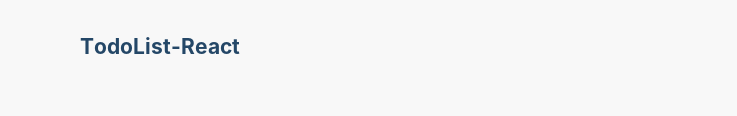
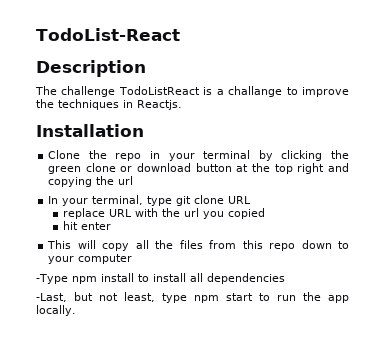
(240, 45) none -> [36,60,146,77] [35,86,349,97] [36,99,182,110] [36,124,144,137] [48,150,350,161] [48,163,350,174] [48,176,134,187] [48,195,252,206] [62,208,265,219] [62,221,111,230] [47,240,350,251] [48,254,133,264] [36,273,285,284] [36,292,349,303] [36,305,76,316] // Description // The challenge TodoListReact is a challange to improve the techniques in Reactjs. // Installation // Clone the repo in your terminal by clicking the green clone or download button at the top right and copying the url // In your terminal, type git clone URL // replace URL with the url you copied // hit enter // This will copy all the files from this repo down to your computer // -Type npm install to install all dependencies // -Last, but not least, type npm start to run the app locally.

